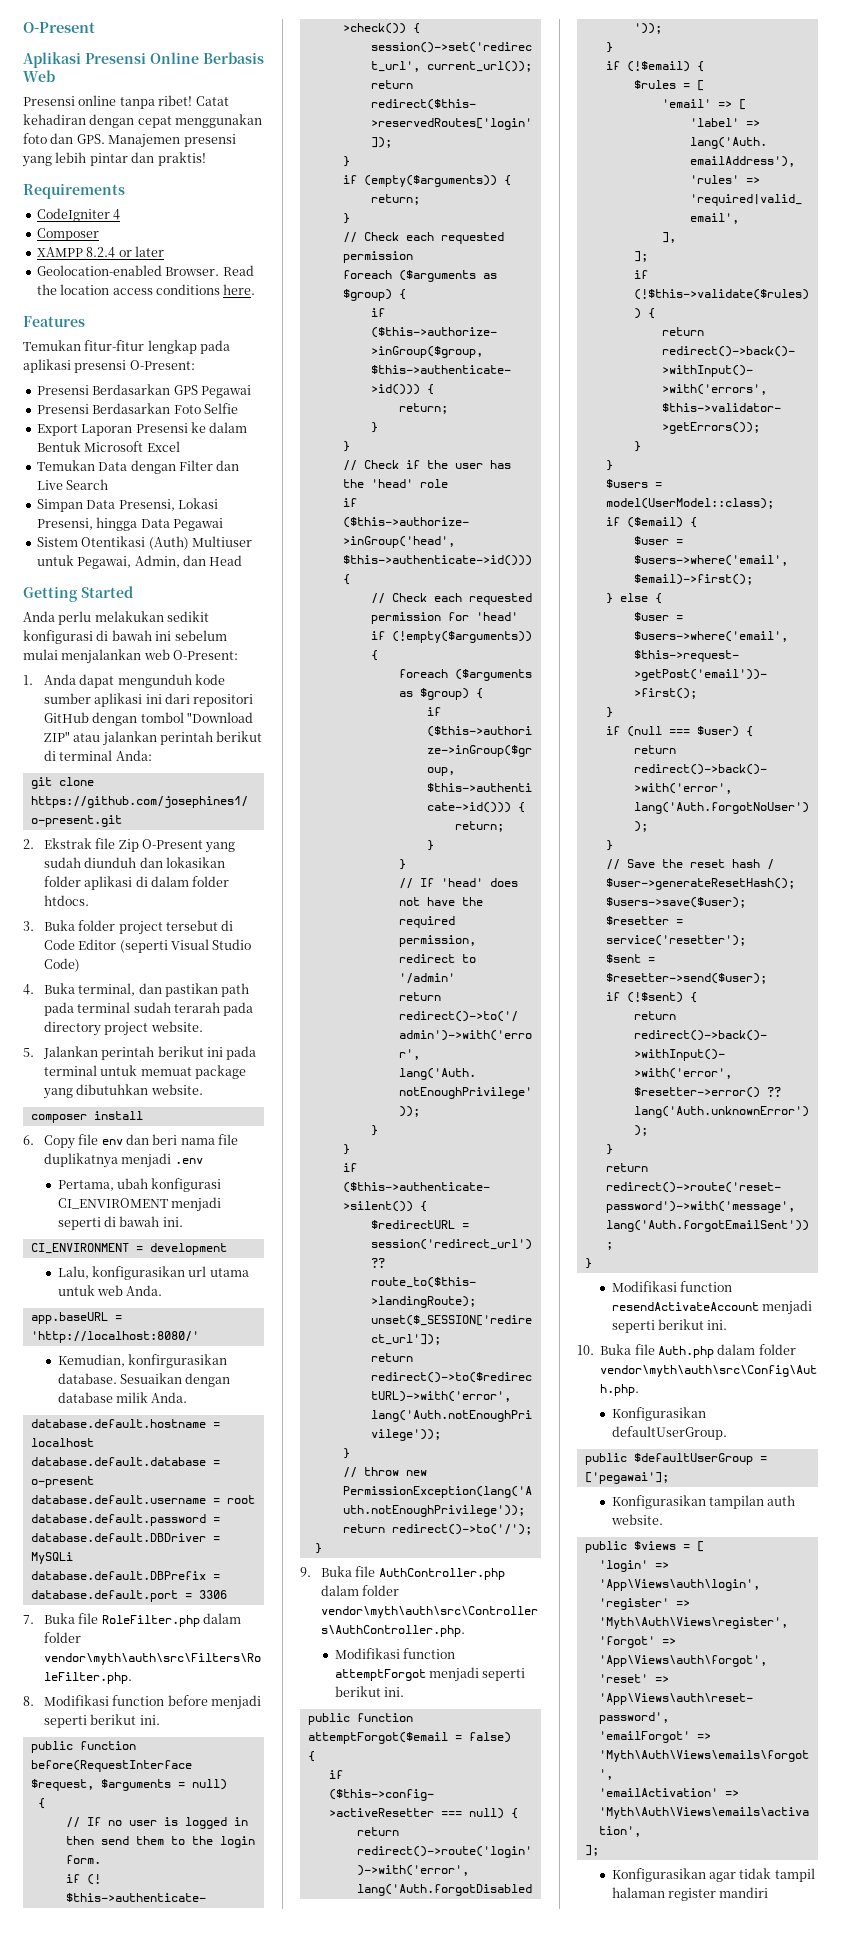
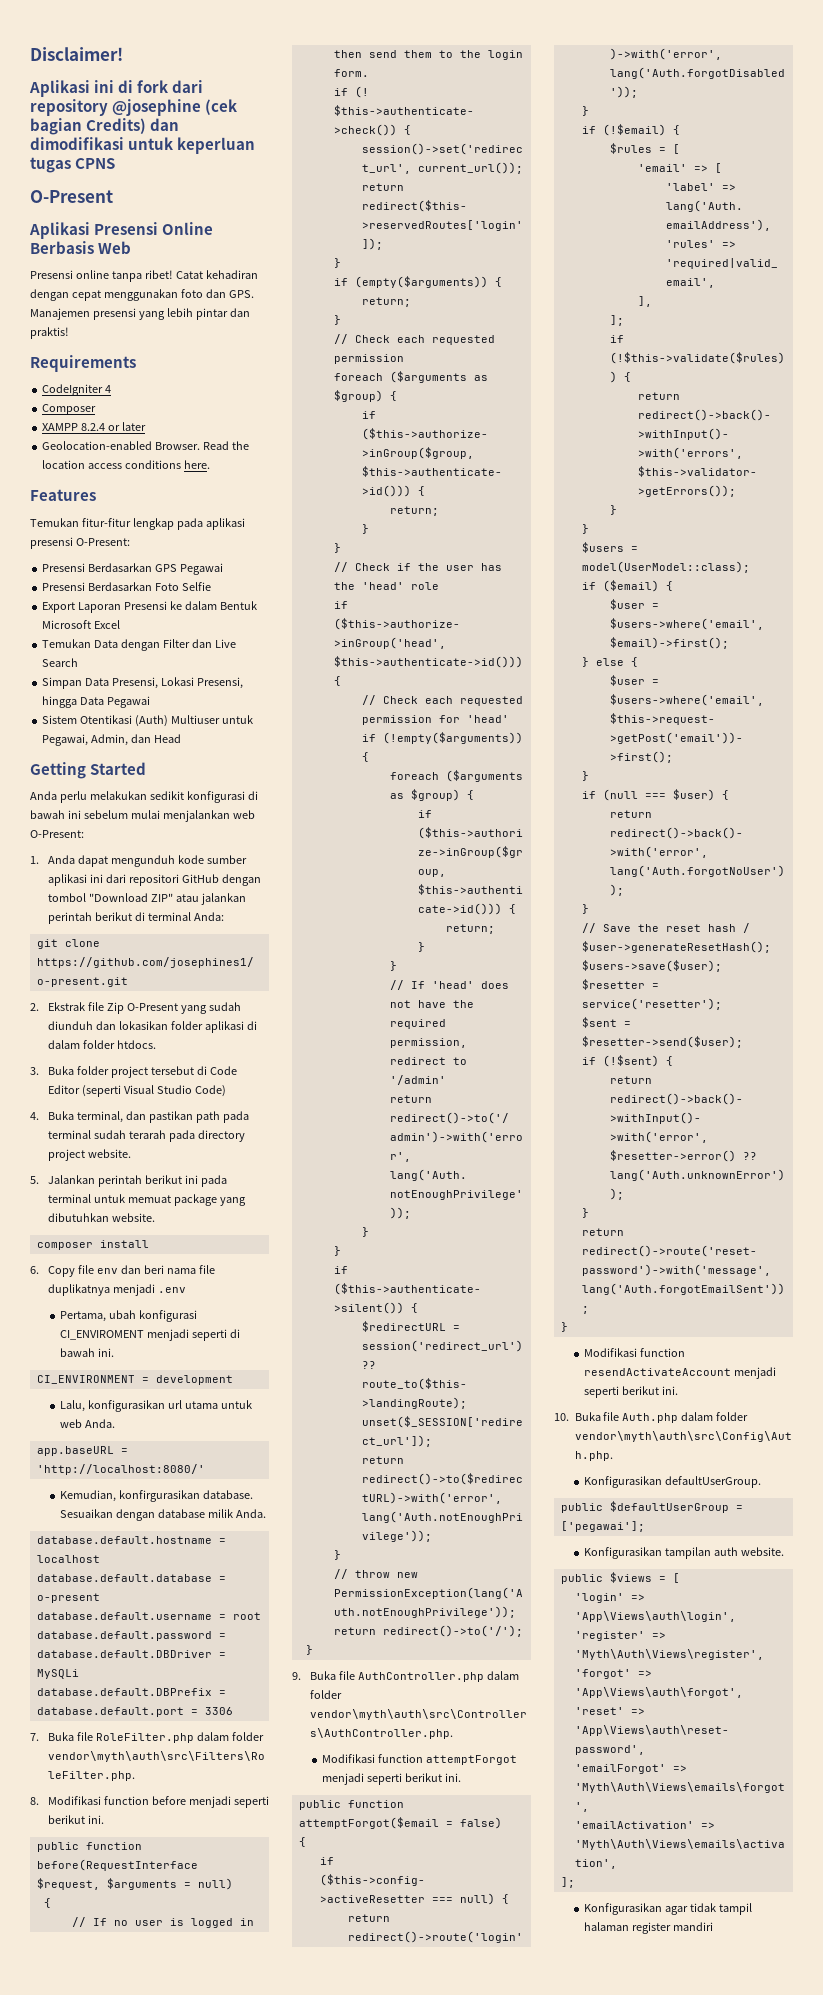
(23, 27) none -> [30,47,123,61] [29,80,204,97] [30,99,238,116] [30,118,180,135] [30,137,256,154] [30,157,116,173] Disclaimer! // Aplikasi ini di fork dari repository @josephine (cek bagian Credits) dan dimodifikasi untuk keperluan tugas CPNS //

